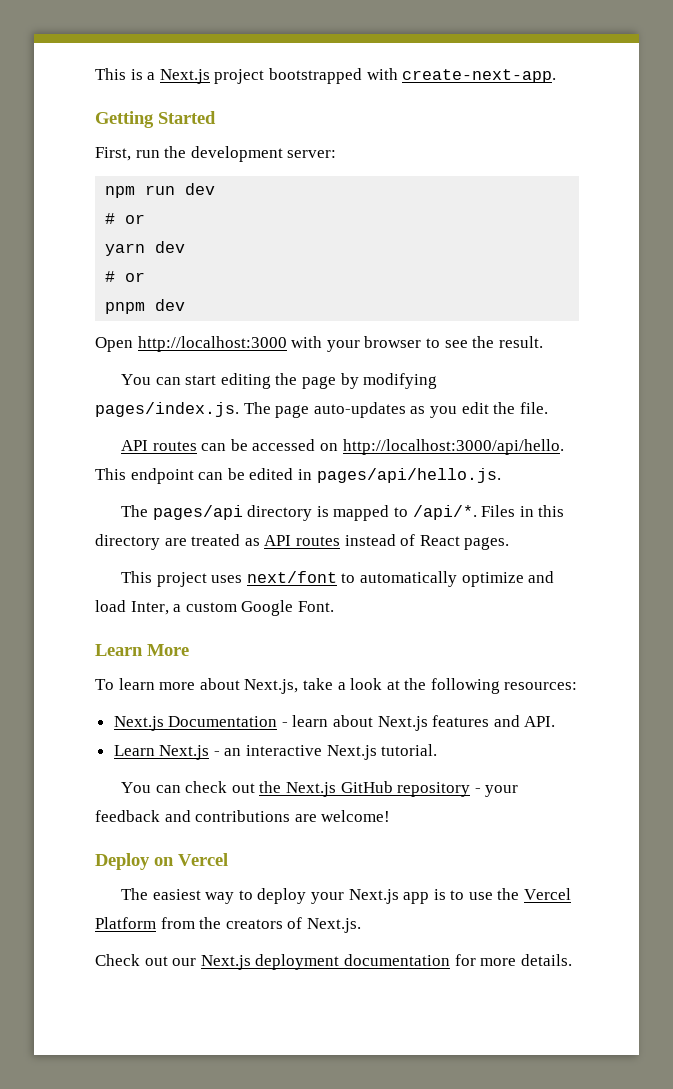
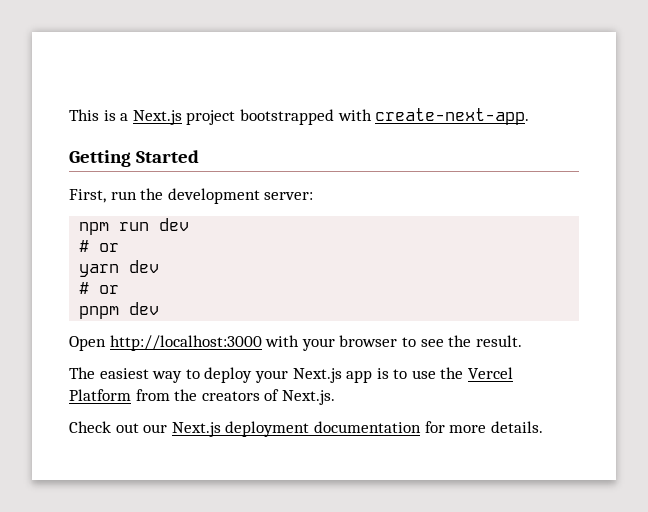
[120,373,438,389] [95,402,548,418] [120,439,564,455] [95,468,501,484] [120,505,565,521] [95,534,510,550] [120,571,555,587] [95,600,334,616] [95,644,189,656] [95,678,578,694] [113,715,556,731] [113,744,438,760] [120,781,519,797] [95,810,391,822] [95,853,228,870] // You can start editing the page by modifying pages/index.js. The page auto-updates as you edit the file. // API routes can be accessed on http://localhost:3000/api/hello. This endpoint can be edited in pages/api/hello.js. // The pages/api directory is mapped to /api/*. Files in this directory are treated as API routes instead of React pages. // This project uses next/font to automatically optimize and load Inter, a custom Google Font. // Learn More // To learn more about Next.js, take a look at the following resources: // Next.js Documentation - learn about Next.js features and API. // Learn Next.js - an interactive Next.js tutorial. // You can check out the Next.js GitHub repository - your feedback and contributions are welcome! // Deploy on Vercel -> (522, 341) none

